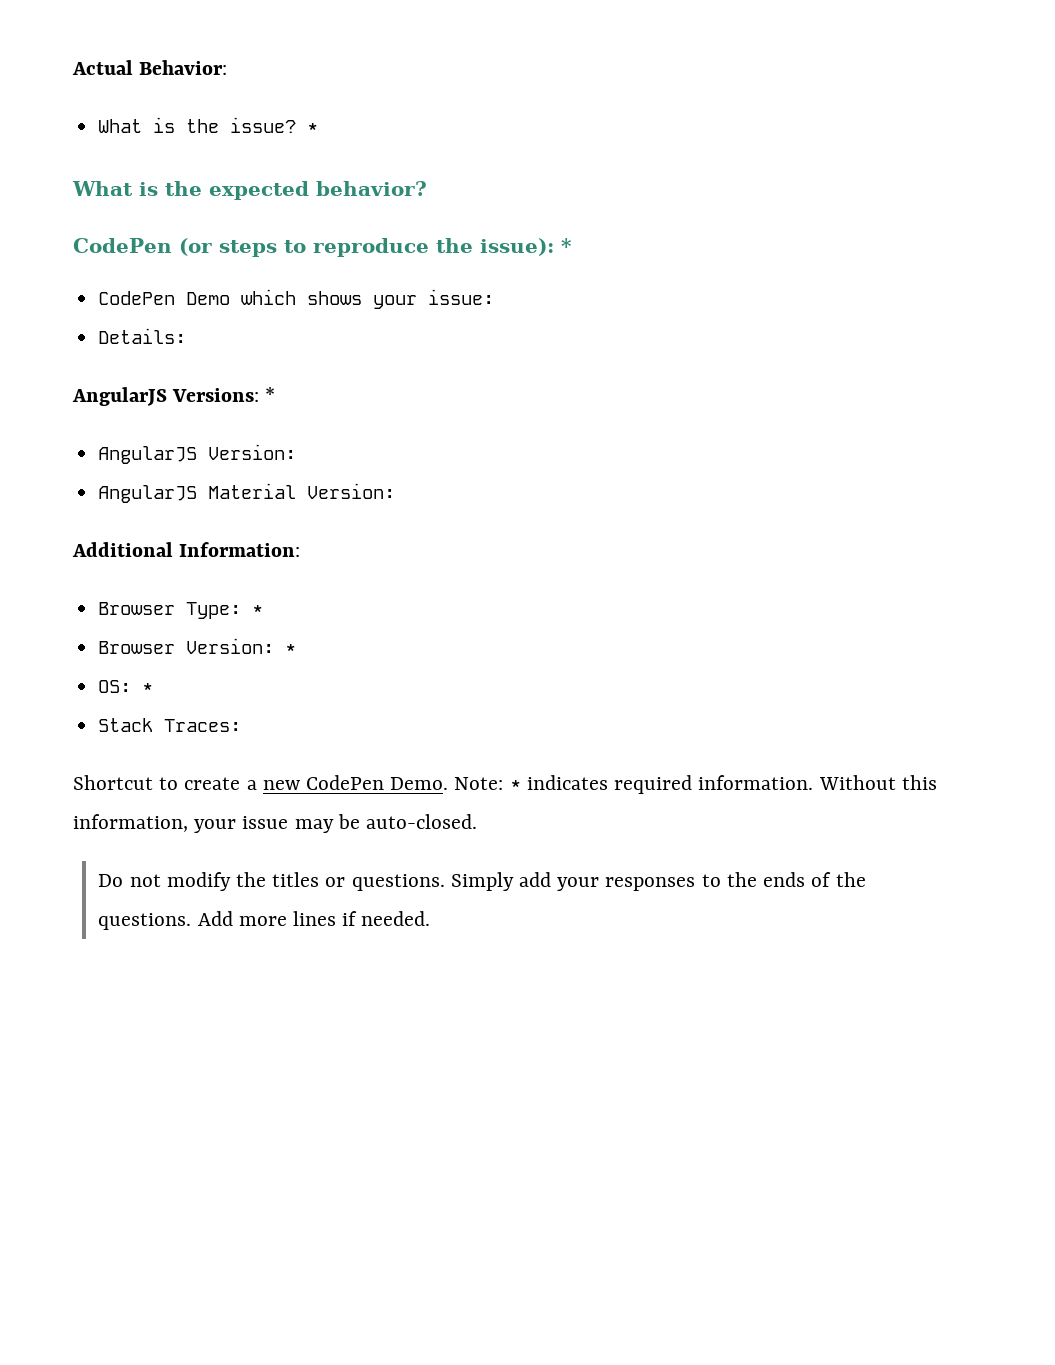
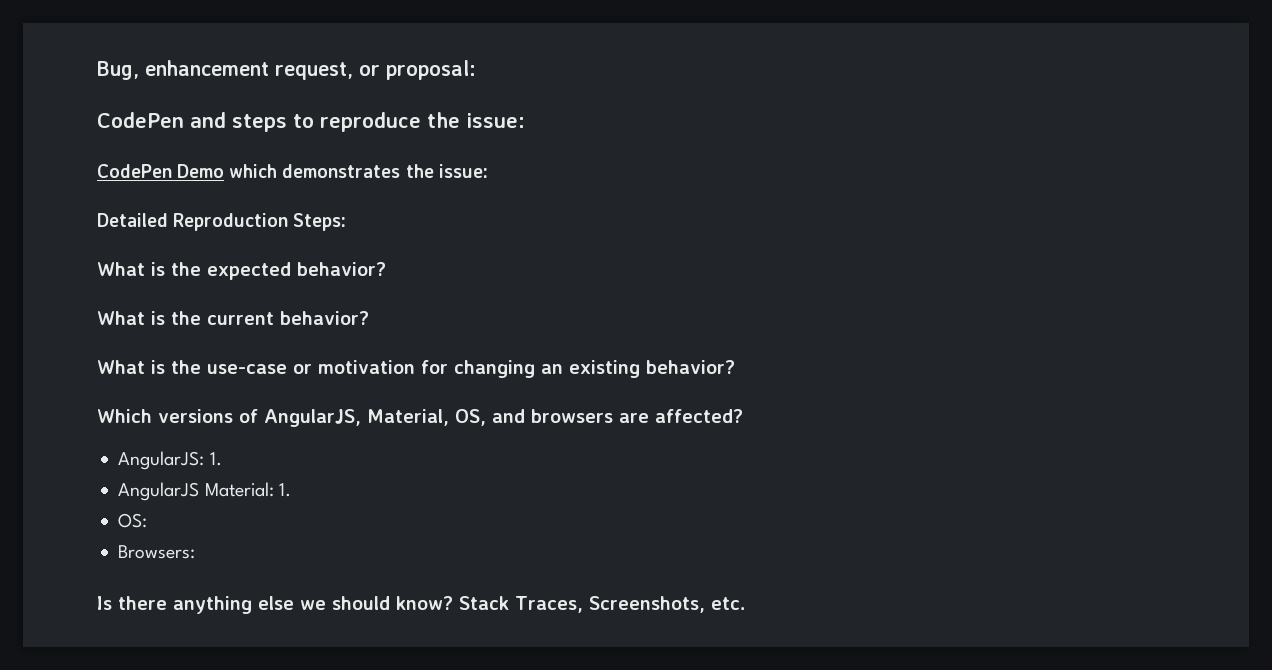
[72,60,228,75] [98,117,319,133] Actual Behavior: // What is the issue? * -> [97,60,476,80] [97,112,525,132] [97,164,488,178] [97,213,347,231] Bug, enhancement request, or proposal: // CodePen and steps to reproduce the issue: // CodePen Demo which demonstrates the issue: // Detailed Reproduction Steps:
[73,238,572,257] [98,289,495,309] [98,328,187,344] [72,387,276,406] [98,444,297,464] [98,483,396,503] [72,542,301,557] [98,602,264,619] [98,638,297,654] [98,680,154,693] [98,718,242,732] [73,775,937,794] [73,814,478,833] [98,872,866,891] [98,911,431,930] CodePen (or steps to reproduce the issue): * // CodePen Demo which shows your issue: // Details: // AngularJS Versions: * // AngularJS Version: // AngularJS Material Version: // Additional Information: // Browser Type: * // Browser Version: * // OS: * // Stack Traces: // Shortcut to create a new CodePen Demo. Note: * indicates required information. Without this information, your issue may be auto-closed. // Do not modify the titles or questions. Simply add your responses to the ends of the questions. Add more lines if needed. -> [97,311,369,325] [97,360,735,378] [97,409,743,427] [118,451,222,470] [118,482,291,501] [118,513,148,528] [118,545,196,559] [97,596,746,614] What is the current behavior? // What is the use-case or motivation for changing an existing behavior? // Which versions of AngularJS, Material, OS, and browsers are affected? // AngularJS: 1. // AngularJS Material: 1. // OS: // Browsers: // Is there anything else we should know? Stack Traces, Screenshots, etc.

